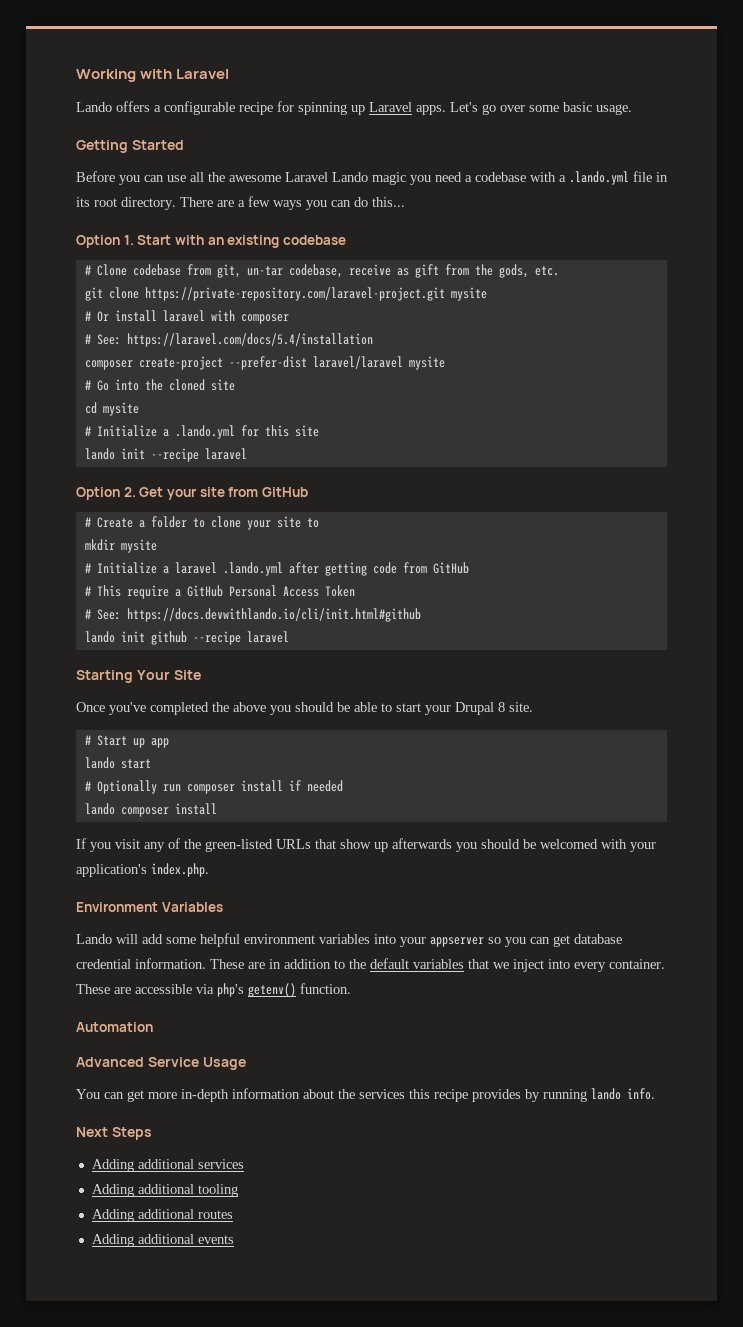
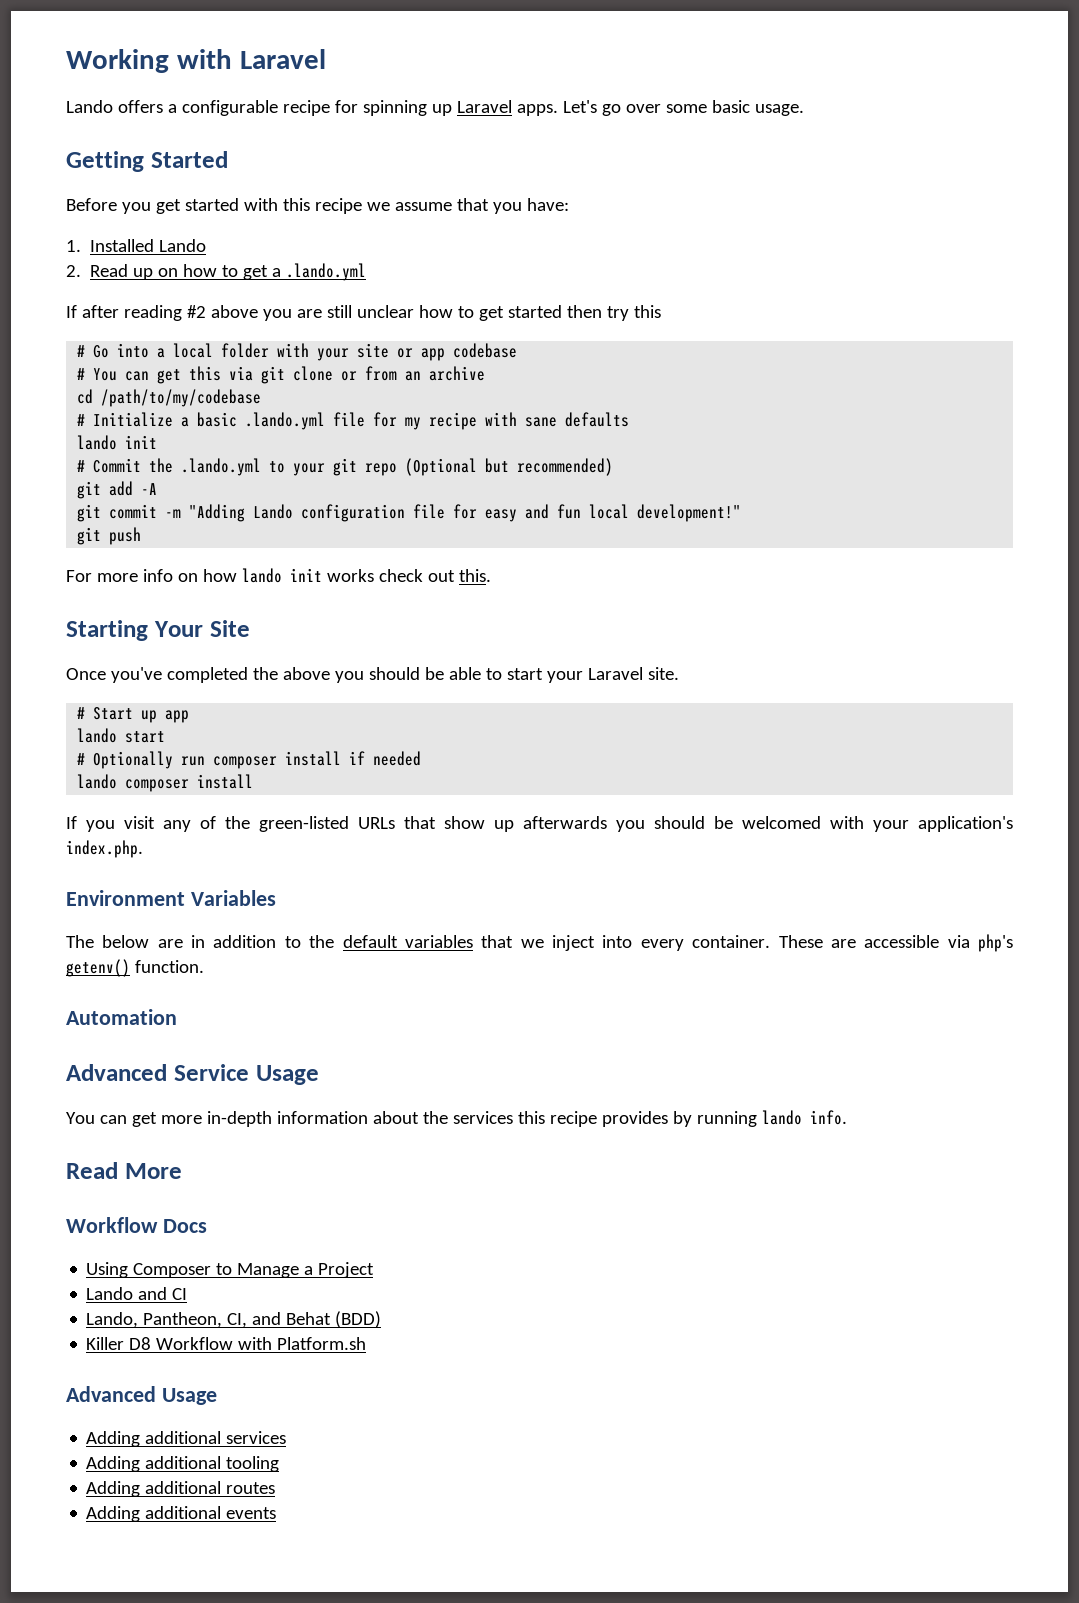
[144,171,668,185] [76,196,405,210] [76,235,346,248] [84,264,559,278] [84,287,487,301] [84,310,289,324] [84,333,373,347] [84,356,445,370] [84,379,235,391] can use all the awesome Laravel Lando magic you need a codebase with a .lando.yml file in its root directory. There are a few ways you can do this... // Option 1. Start with an existing codebase // # Clone codebase from git, un-tar codebase, receive as gift from the gods, etc. // git clone https://private-repository.com/laravel-project.git mysite // # Or install laravel with composer // # See: https://laravel.com/docs/5.4/installation // composer create-project --prefer-dist laravel/laravel mysite // # Go into the cloned site -> [155,198,569,214] [66,239,207,252] [66,263,367,281] [66,305,661,321] [77,343,518,361] [77,366,486,384] get started with this recipe we assume that you have: // 1. Installed Lando // 2. Read up on how to get a .lando.yml // If after reading #2 above you are still unclear how to get started then try this // # Go into a local folder with your site or app codebase // # You can get this via git clone or from an archive
[102,402,139,416] [84,425,319,439] [84,448,247,462] [76,487,308,500] [84,516,319,530] [84,539,157,553] [84,562,469,576] [84,585,355,599] [84,608,421,622] [84,631,289,645] mysite // # Initialize a .lando.yml for this site // lando init --recipe laravel // Option 2. Get your site from GitHub // # Create a folder to clone your site to // mkdir mysite // # Initialize a laravel .lando.yml after getting code from GitHub // # This require a GitHub Personal Access Token // # See: https://docs.devwithlando.io/cli/init.html#github // lando init github --recipe laravel -> [101,389,262,407] [77,412,630,430] [77,435,158,450] [77,458,614,476] [77,481,158,499] [77,504,742,522] [77,527,142,545] [66,568,491,583] /path/to/my/codebase // # Initialize a basic .lando.yml file for my recipe with sane defaults // lando init // # Commit the .lando.yml to your git repo (Optional but recommended) // git add -A // git commit -m "Adding Lando configuration file for easy and fun local development!" // git push // For more info on how lando init works check out this.
[455,702,505,715] Drupal 8 -> [587,667,643,680] Laravel
[76,933,622,947] [76,958,244,969] Lando will add some helpful environment variables into your appserver so you can get database credential information. These -> [66,935,150,948] The below
[76,1127,152,1140] Next Steps -> [66,1162,182,1179] [66,1217,207,1233] [86,1262,375,1278] [86,1287,188,1300] [86,1311,382,1328] [86,1337,367,1350] [66,1386,217,1405] Read More // Workflow Docs // Using Composer to Manage a Project // Lando and CI // Lando, Pantheon, CI, and Behat (BDD) // Killer D8 Workflow with Platform.sh // Advanced Usage

